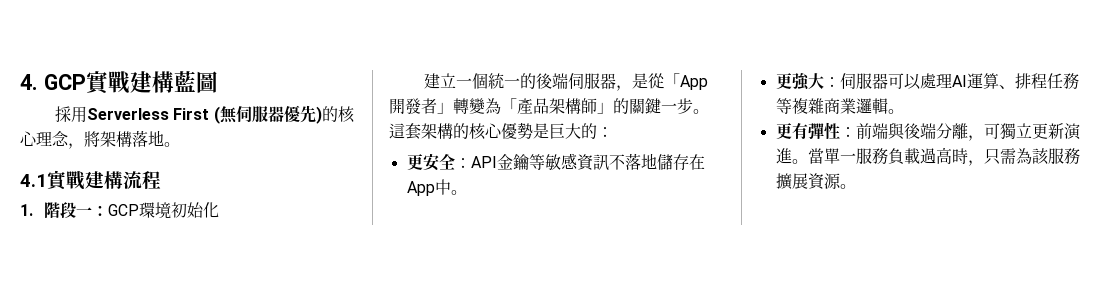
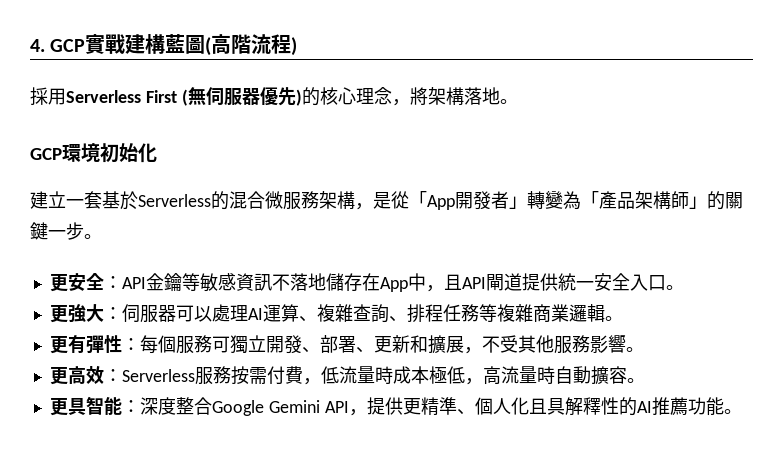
(218, 82) none -> [205,34,298,56] (高階流程)
[20,170,161,191] [20,202,108,219] 4.1實戰建構流程 // 1.階段一： -> (518, 101) none
[472,73,617,89] 個統一的後端伺服器 -> [84,191,355,210] 套基於Serverless的混合微服務架構
[389,122,613,140] 這套架構的核心優勢是巨大的： -> (102, 236) none
(451, 187) none -> [425,273,666,292] ，且API閘道提供統一安全入口
(1015, 87) none -> [316,304,407,323] 複雜查詢、
[855,123,1082,141] [775,147,1080,166] [775,173,841,190] 前端與後端分離，可獨立更新演進。當單一服務負載過高時，只需為該服務擴展資源 -> [139,335,644,354] [49,365,645,385] [49,396,724,416] 每個服務可獨立開發、部署、更新和擴展，不受其他服務影響。 // 更高效：Serverless服務按需付費，低流量時成本極低，高流量時自動擴容。 // 更具智能：深度整合Google Gemini API，提供更精準、個人化且具解釋性的AI推薦功能

